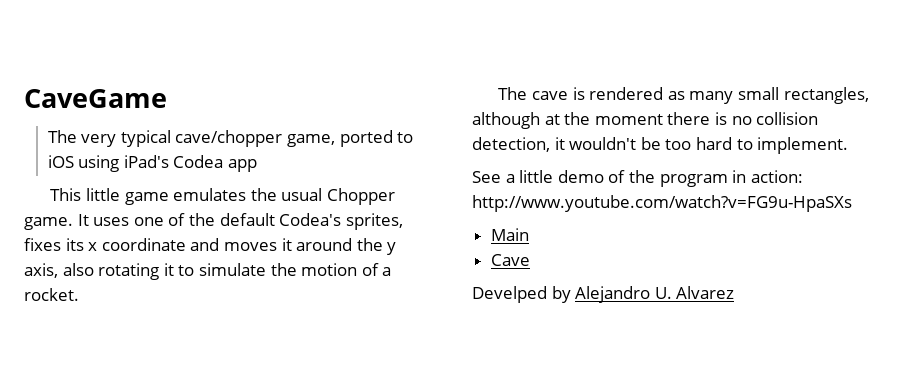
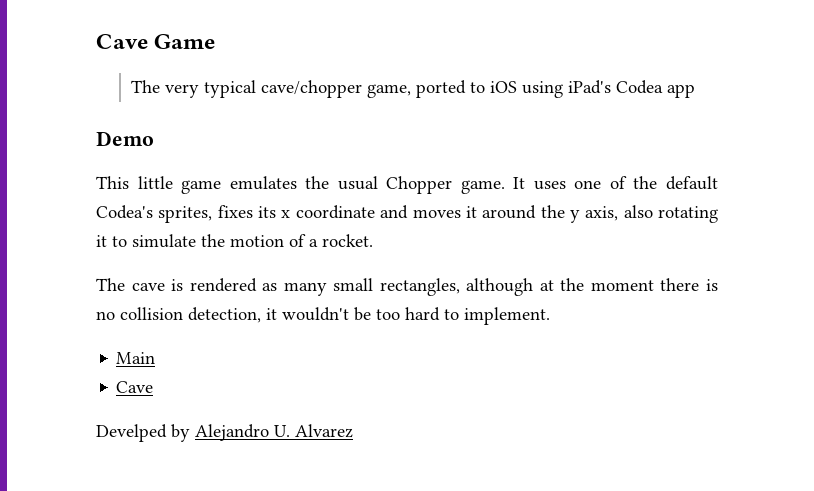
[24,89,167,108] CaveGame -> [96,34,216,49] Cave Game
(258, 165) none -> [96,131,154,146] // Demo
[472,170,803,187] [472,195,852,212] // See a little demo of the program in action: http://www.youtube.com/watch?v=FG9u-HpaSXs -> (550, 316) none

